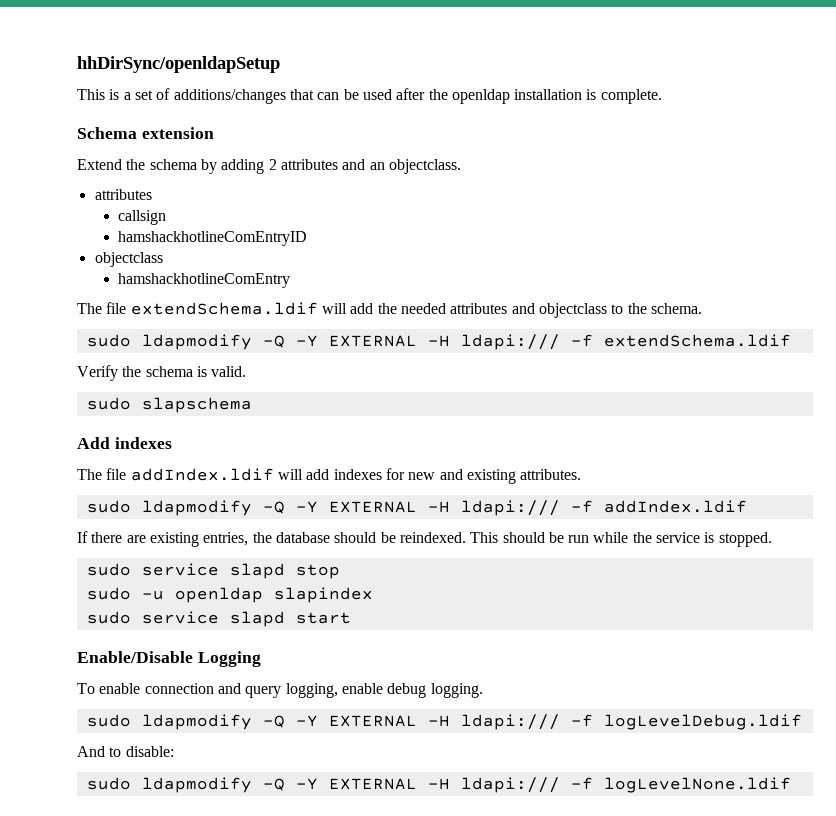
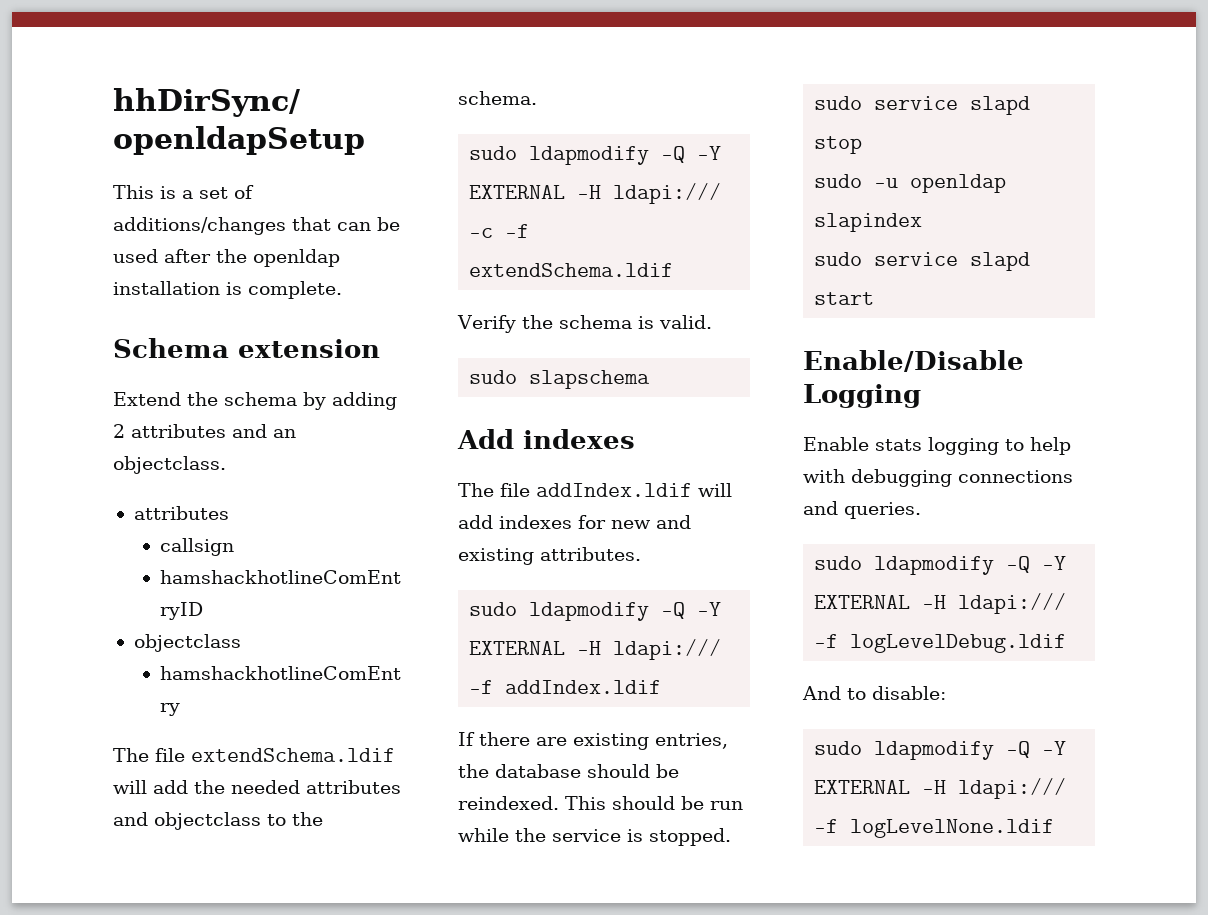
(560, 342) none -> [469,228,494,238] -c
[77,683,483,698] To enable connection and query logging, enable debug logging. -> [803,437,1071,455] [803,469,1073,487] [803,501,921,519] Enable stats logging to help with debugging connections and queries.

